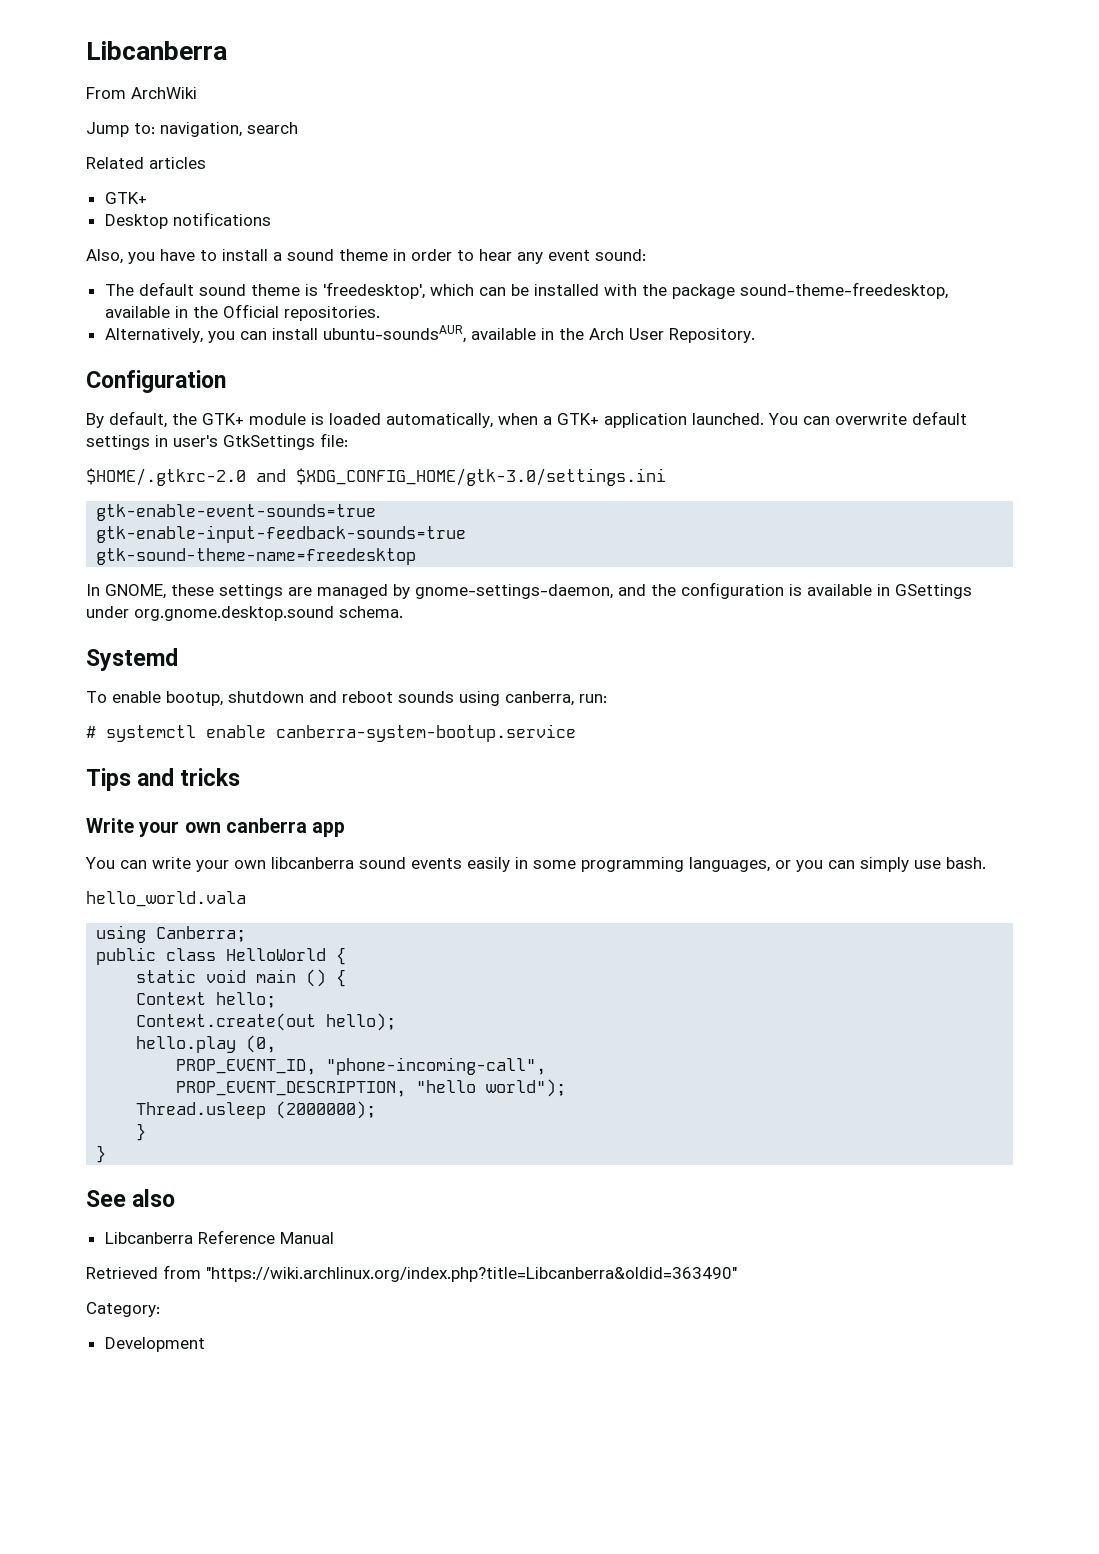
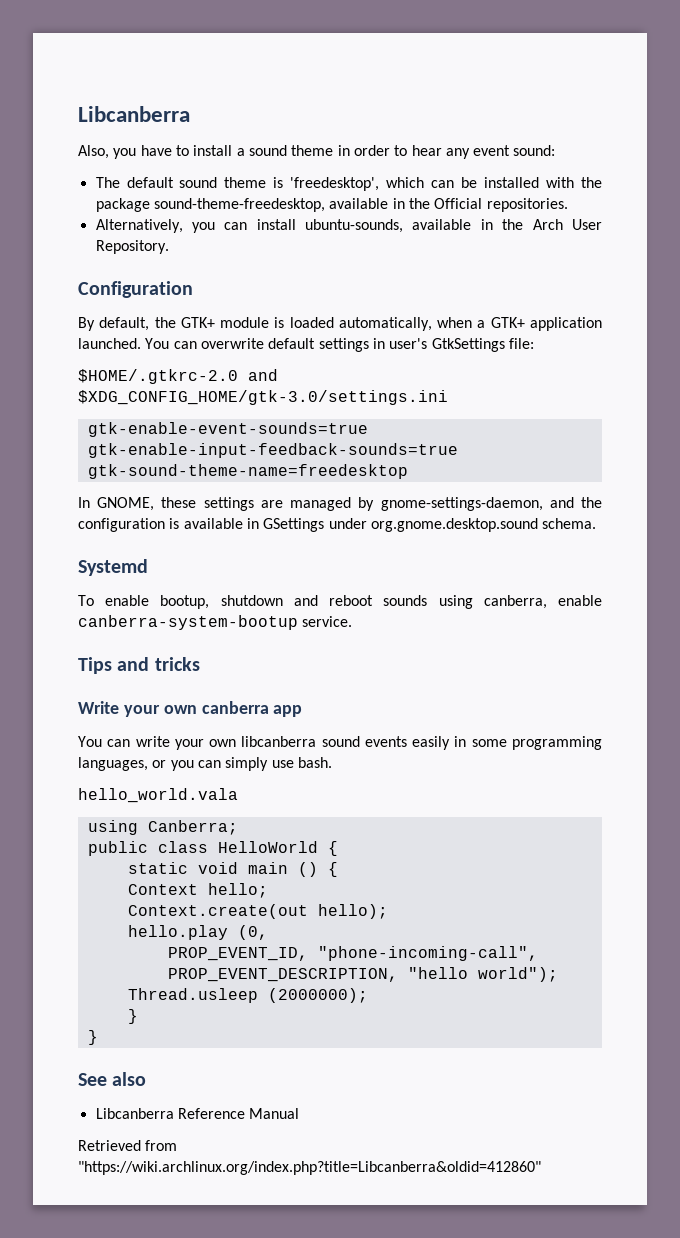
[86,41,227,60] [86,87,197,99] [86,122,298,137] [86,157,206,169] [104,192,147,204] [104,212,271,229] Libcanberra // From ArchWiki // Jump to: navigation, search // Related articles // GTK+ // Desktop notifications -> [78,106,190,122] Libcanberra
[322,325,466,343] ubuntu-soundsAUR, -> [305,219,404,233] ubuntu-sounds,
[579,694,607,703] [86,724,576,742] run: // # systemctl enable canberra-system-bootup.service -> [558,595,602,606] [78,615,353,630] enable canberra-system-bootup service.
[206,1267,737,1282] [86,1302,160,1317] [104,1337,205,1352] "https://wiki.archlinux.org/index.php?title=Libcanberra&oldid=363490" // Category: // Development -> [78,1161,541,1175] "https://wiki.archlinux.org/index.php?title=Libcanberra&oldid=412860"

